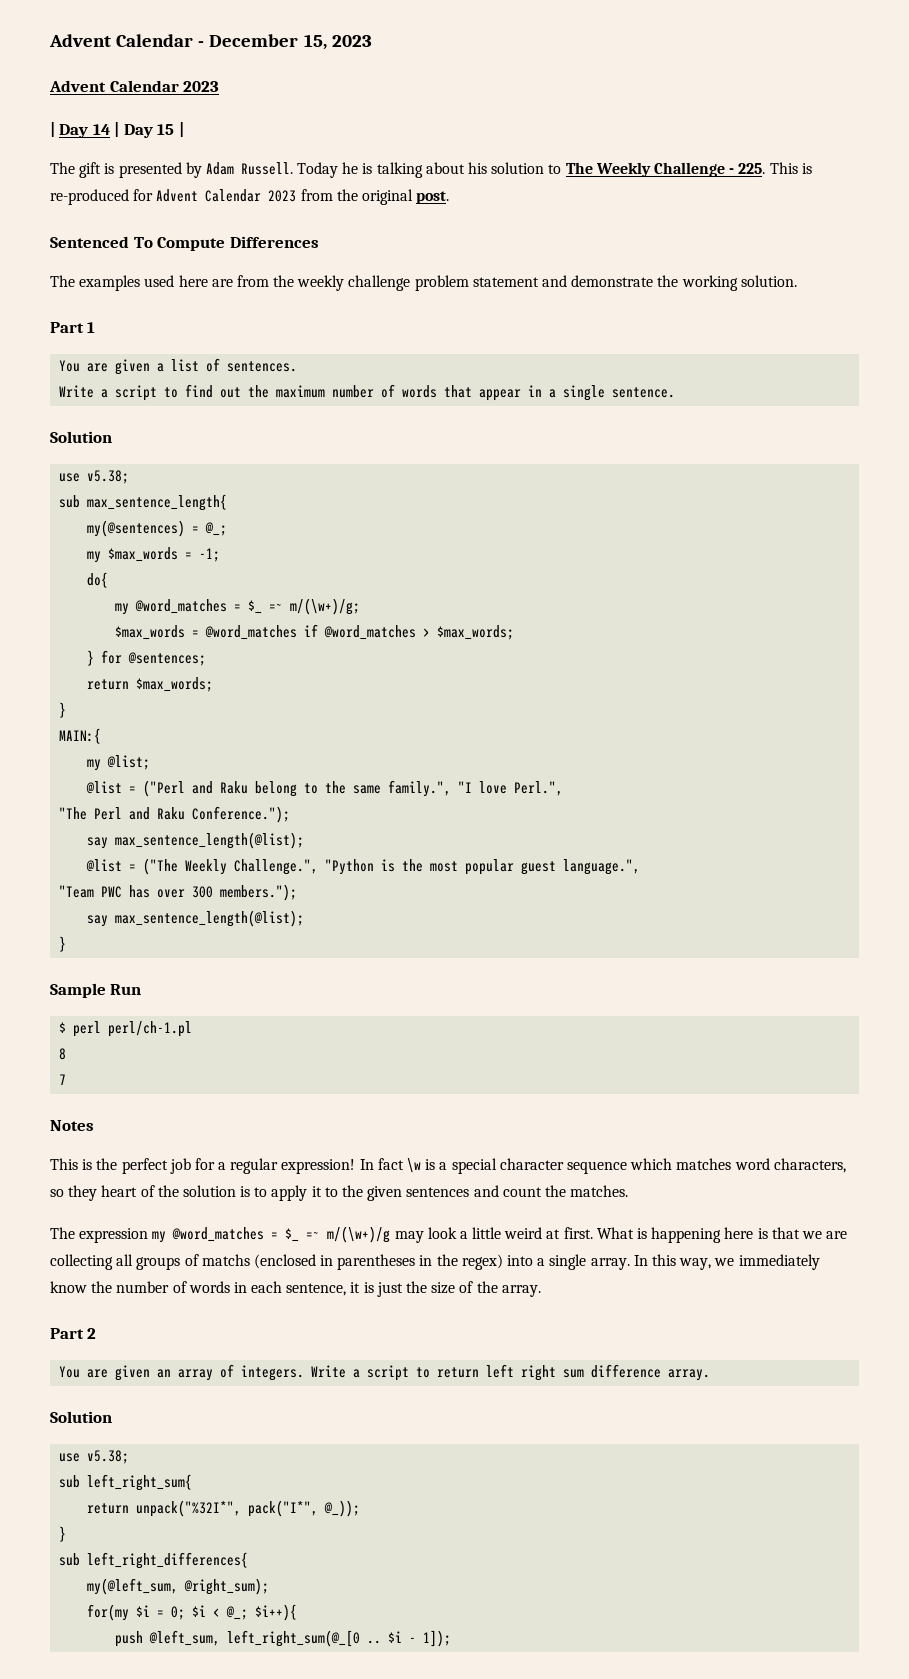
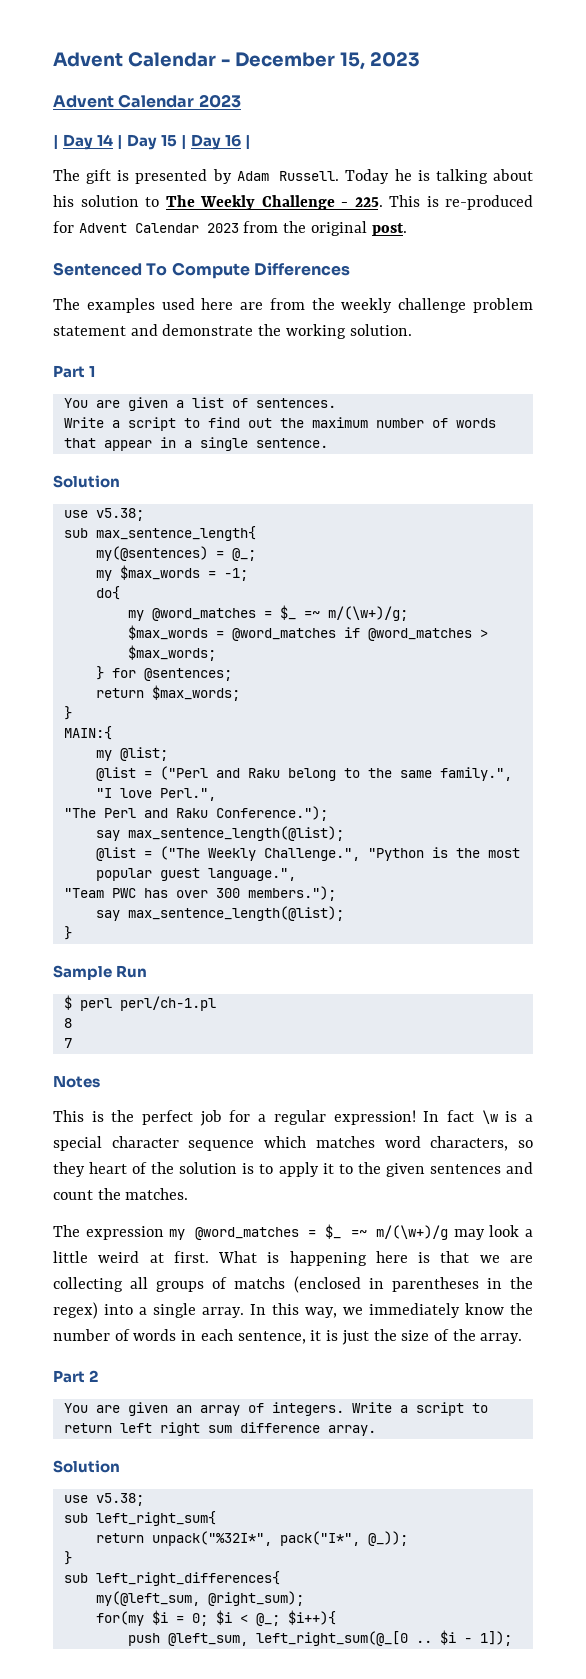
(184, 129) none -> [191,134,252,150] Day 16 |

